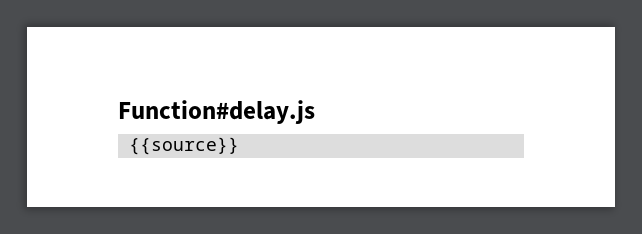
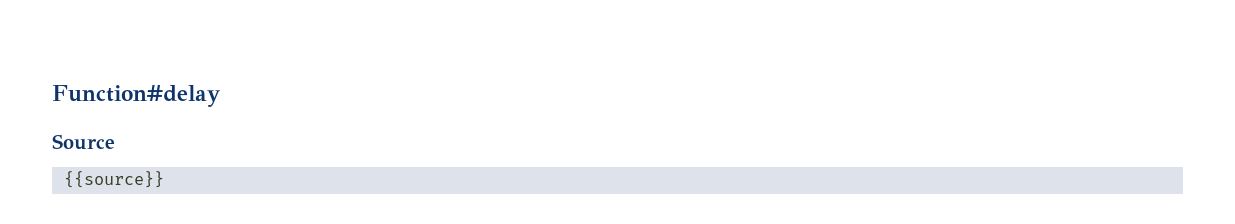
[118,100,315,124] Function#delay.js -> [52,85,221,107] [52,134,115,150] Function#delay // Source

